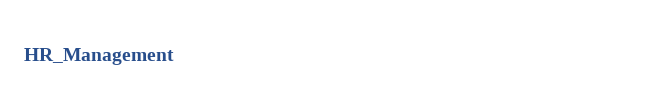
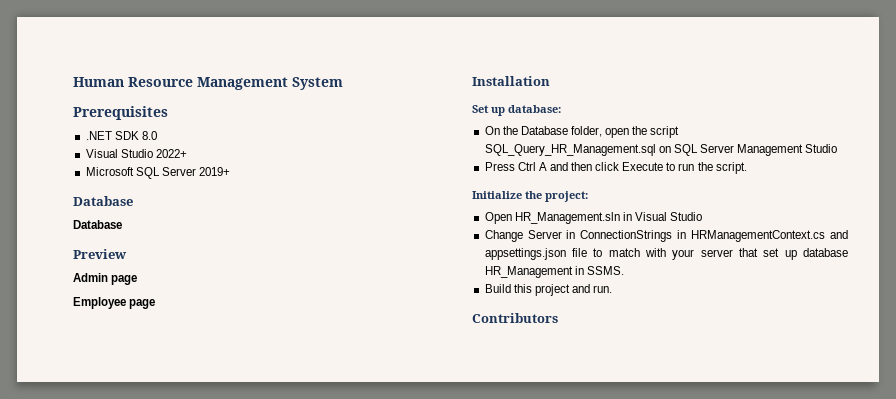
[24,48,174,65] HR_Management -> [73,77,343,90] [73,106,168,120] [85,131,157,140] [85,149,187,158] [85,167,230,179] [73,196,133,206] [73,220,122,229] [73,249,127,259] [73,273,138,285] [73,297,156,309] [472,76,550,86] [472,105,561,116] [484,126,680,138] [484,144,838,156] [484,162,747,174] [472,191,588,202] [484,212,703,224] [484,230,848,242] [484,248,848,260] [484,266,624,278] [484,284,613,296] [472,313,558,323] Human Resource Management System // Prerequisites // .NET SDK 8.0 // Visual Studio 2022+ // Microsoft SQL Server 2019+ // Database // Database // Preview // Admin page // Employee page // Installation // Set up database: // On the Database folder, open the script SQL_Query_HR_Management.sql on SQL Server Management Studio // Press Ctrl A and then click Execute to run the script. // Initialize the project: // Open HR_Management.sln in Visual Studio // Change Server in ConnectionStrings in HRManagementContext.cs and appsettings.json file to match with your server that set up database HR_Management in SSMS. // Build this project and run. // Contributors

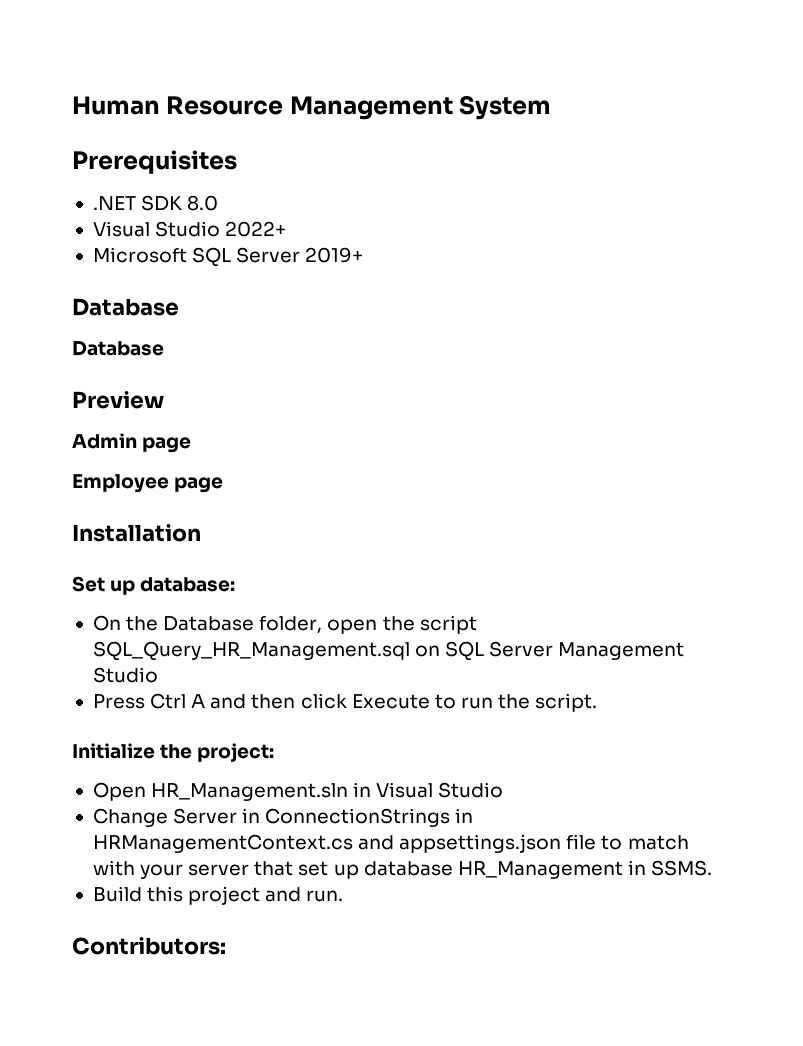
[472,313,558,323] Contributors -> [72,937,226,955] Contributors:

